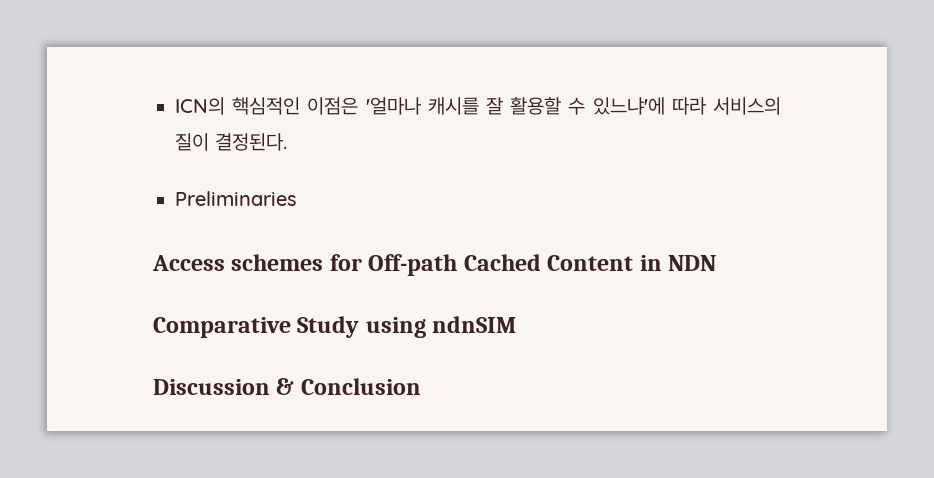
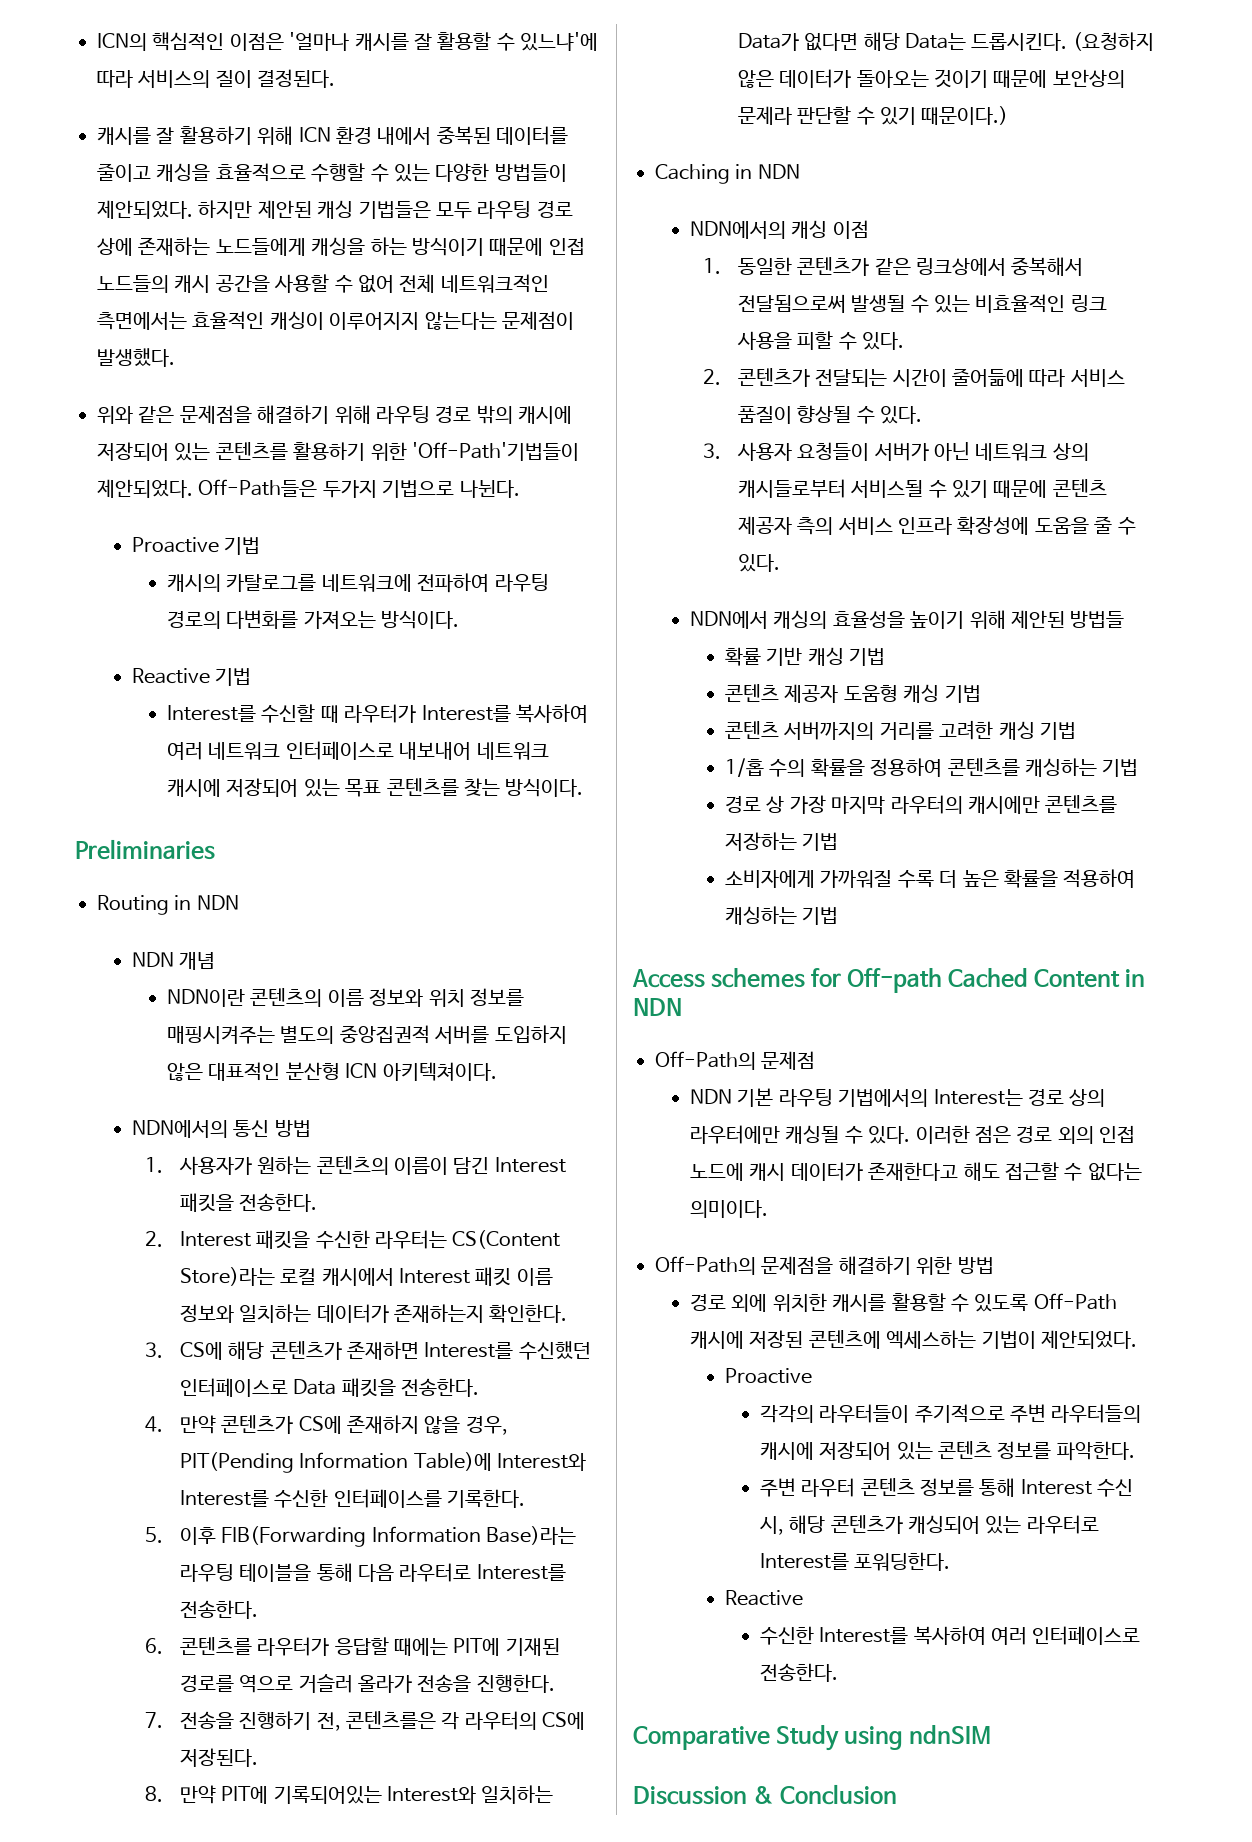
[175,191,297,206] Preliminaries -> [97,126,569,145] [97,163,567,182] [97,200,573,219] [97,237,585,256] [97,274,549,293] [97,311,574,330] [97,348,175,367] [97,405,573,424] [97,442,579,461] [97,479,520,498] [131,537,261,555] [166,573,549,593] [166,610,460,629] [131,668,252,686] [166,704,588,723] [166,741,549,760] [166,778,584,797] [75,839,215,860] [97,895,239,915] [131,952,216,970] [166,988,524,1007] [166,1025,567,1044] [166,1062,497,1081] [131,1119,311,1138] [144,1156,566,1175] [179,1193,318,1212] [144,1230,561,1249] [179,1267,553,1286] [179,1304,568,1323] [144,1341,591,1360] [179,1378,480,1397] [144,1415,508,1435] [179,1452,587,1473] [179,1489,526,1508] [144,1526,577,1547] [179,1563,566,1582] [179,1600,258,1619] [144,1637,560,1656] [179,1674,555,1693] [144,1711,586,1731] [179,1748,258,1767] [144,1785,554,1804] [737,32,1154,51] [737,69,1125,88] [737,106,1009,125] [655,164,800,184] [689,220,869,239] [702,257,1084,276] [737,294,1107,313] [736,331,905,350] [702,368,1125,387] [737,405,923,424] [702,442,1089,461] [737,479,1107,498] [737,516,1136,535] [737,554,780,572] [689,610,1125,629] [724,647,886,666] [724,684,981,703] [724,720,1076,740] [724,758,1139,777] [724,795,1118,814] [724,832,839,851] [724,869,1136,888] [724,906,839,925] 캐시를 잘 활용하기 위해 ICN 환경 내에서 중복된 데이터를 줄이고 캐싱을 효율적으로 수행할 수 있는 다양한 방법들이 제안되었다. 하지만 제안된 캐싱 기법들은 모두 라우팅 경로 상에 존재하는 노드들에게 캐싱을 하는 방식이기 때문에 인접 노드들의 캐시 공간을 사용할 수 없어 전체 네트워크적인 측면에서는 효율적인 캐싱이 이루어지지 않는다는 문제점이 발생했다. // 위와 같은 문제점을 해결하기 위해 라우팅 경로 밖의 캐시에 저장되어 있는 콘텐츠를 활용하기 위한 'Off-Path'기법들이 제안되었다. Off-Path들은 두가지 기법으로 나뉜다. // Proactive 기법 // 캐시의 카탈로그를 네트워크에 전파하여 라우팅 경로의 다변화를 가져오는 방식이다. // Reactive 기법 // Interest를 수신할 때 라우터가 Interest를 복사하여 여러 네트워크 인터페이스로 내보내어 네트워크 캐시에 저장되어 있는 목표 콘텐츠를 찾는 방식이다. // Preliminaries // Routing in NDN // NDN 개념 // NDN이란 콘텐츠의 이름 정보와 위치 정보를 매핑시켜주는 별도의 중앙집권적 서버를 도입하지 않은 대표적인 분산형 ICN 아키텍쳐이다. // NDN에서의 통신 방법 // 1. 사용자가 원하는 콘텐츠의 이름이 담긴 Interest 패킷을 전송한다. // 2. Interest 패킷을 수신한 라우터는 CS(Content Store)라는 로컬 캐시에서 Interest 패킷 이름 정보와 일치하는 데이터가 존재하는지 확인한다. // 3. CS에 해당 콘텐츠가 존재하면 Interest를 수신했던 인터페이스로 Data 패킷을 전송한다. // 4. 만약 콘텐츠가 CS에 존재하지 않을 경우, PIT(Pending Information Table)에 Interest와 Interest를 수신한 인터페이스를 기록한다. // 5. 이후 FIB(Forwarding Information Base)라는 라우팅 테이블을 통해 다음 라우터로 Interest를 전송한다. // 6. 콘텐츠를 라우터가 응답할 때에는 PIT에 기재된 경로를 역으로 거슬러 올라가 전송을 진행한다. // 7. 전송을 진행하기 전, 콘텐츠를은 각 라우터의 CS에 저장된다. // 8. 만약 PIT에 기록되어있는 Interest와 일치하는 Data가 없다면 해당 Data는 드롭시킨다. (요청하지 않은 데이터가 돌아오는 것이기 때문에 보안상의 문제라 판단할 수 있기 때문이다.) // Caching in NDN // NDN에서의 캐싱 이점 // 1. 동일한 콘텐츠가 같은 링크상에서 중복해서 전달됨으로써 발생될 수 있는 비효율적인 링크 사용을 피할 수 있다. // 2. 콘텐츠가 전달되는 시간이 줄어듦에 따라 서비스 품질이 향상될 수 있다. // 3. 사용자 요청들이 서버가 아닌 네트워크 상의 캐시들로부터 서비스될 수 있기 때문에 콘텐츠 제공자 측의 서비스 인프라 확장성에 도움을 줄 수 있다. // NDN에서 캐싱의 효율성을 높이기 위해 제안된 방법들 // 확률 기반 캐싱 기법 // 콘텐츠 제공자 도움형 캐싱 기법 // 콘텐츠 서버까지의 거리를 고려한 캐싱 기법 // 1/홉 수의 확률을 정용하여 콘텐츠를 캐싱하는 기법 // 경로 상 가장 마지막 라우터의 캐시에만 콘텐츠를 저장하는 기법 // 소비자에게 가까워질 수록 더 높은 확률을 적용하여 캐싱하는 기법
(717, 263) none -> [655,1051,816,1070] [689,1088,1106,1107] [689,1125,1136,1144] [689,1162,1142,1181] [689,1200,768,1218] [655,1256,994,1275] [689,1293,1117,1312] [689,1330,1137,1349] [724,1368,812,1384] [759,1404,1142,1423] [759,1441,1135,1461] [759,1478,1134,1497] [759,1515,1099,1535] [759,1552,951,1571] [724,1590,803,1606] [759,1626,1141,1645] [759,1663,838,1682] // Off-Path의 문제점 // NDN 기본 라우팅 기법에서의 Interest는 경로 상의 라우터에만 캐싱될 수 있다. 이러한 점은 경로 외의 인접 노드에 캐시 데이터가 존재한다고 해도 접근할 수 없다는 의미이다. // Off-Path의 문제점을 해결하기 위한 방법 // 경로 외에 위치한 캐시를 활용할 수 있도록 Off-Path 캐시에 저장된 콘텐츠에 엑세스하는 기법이 제안되었다. // Proactive // 각각의 라우터들이 주기적으로 주변 라우터들의 캐시에 저장되어 있는 콘텐츠 정보를 파악한다. // 주변 라우터 콘텐츠 정보를 통해 Interest 수신 시, 해당 콘텐츠가 캐싱되어 있는 라우터로 Interest를 포워딩한다. // Reactive // 수신한 Interest를 복사하여 여러 인터페이스로 전송한다.

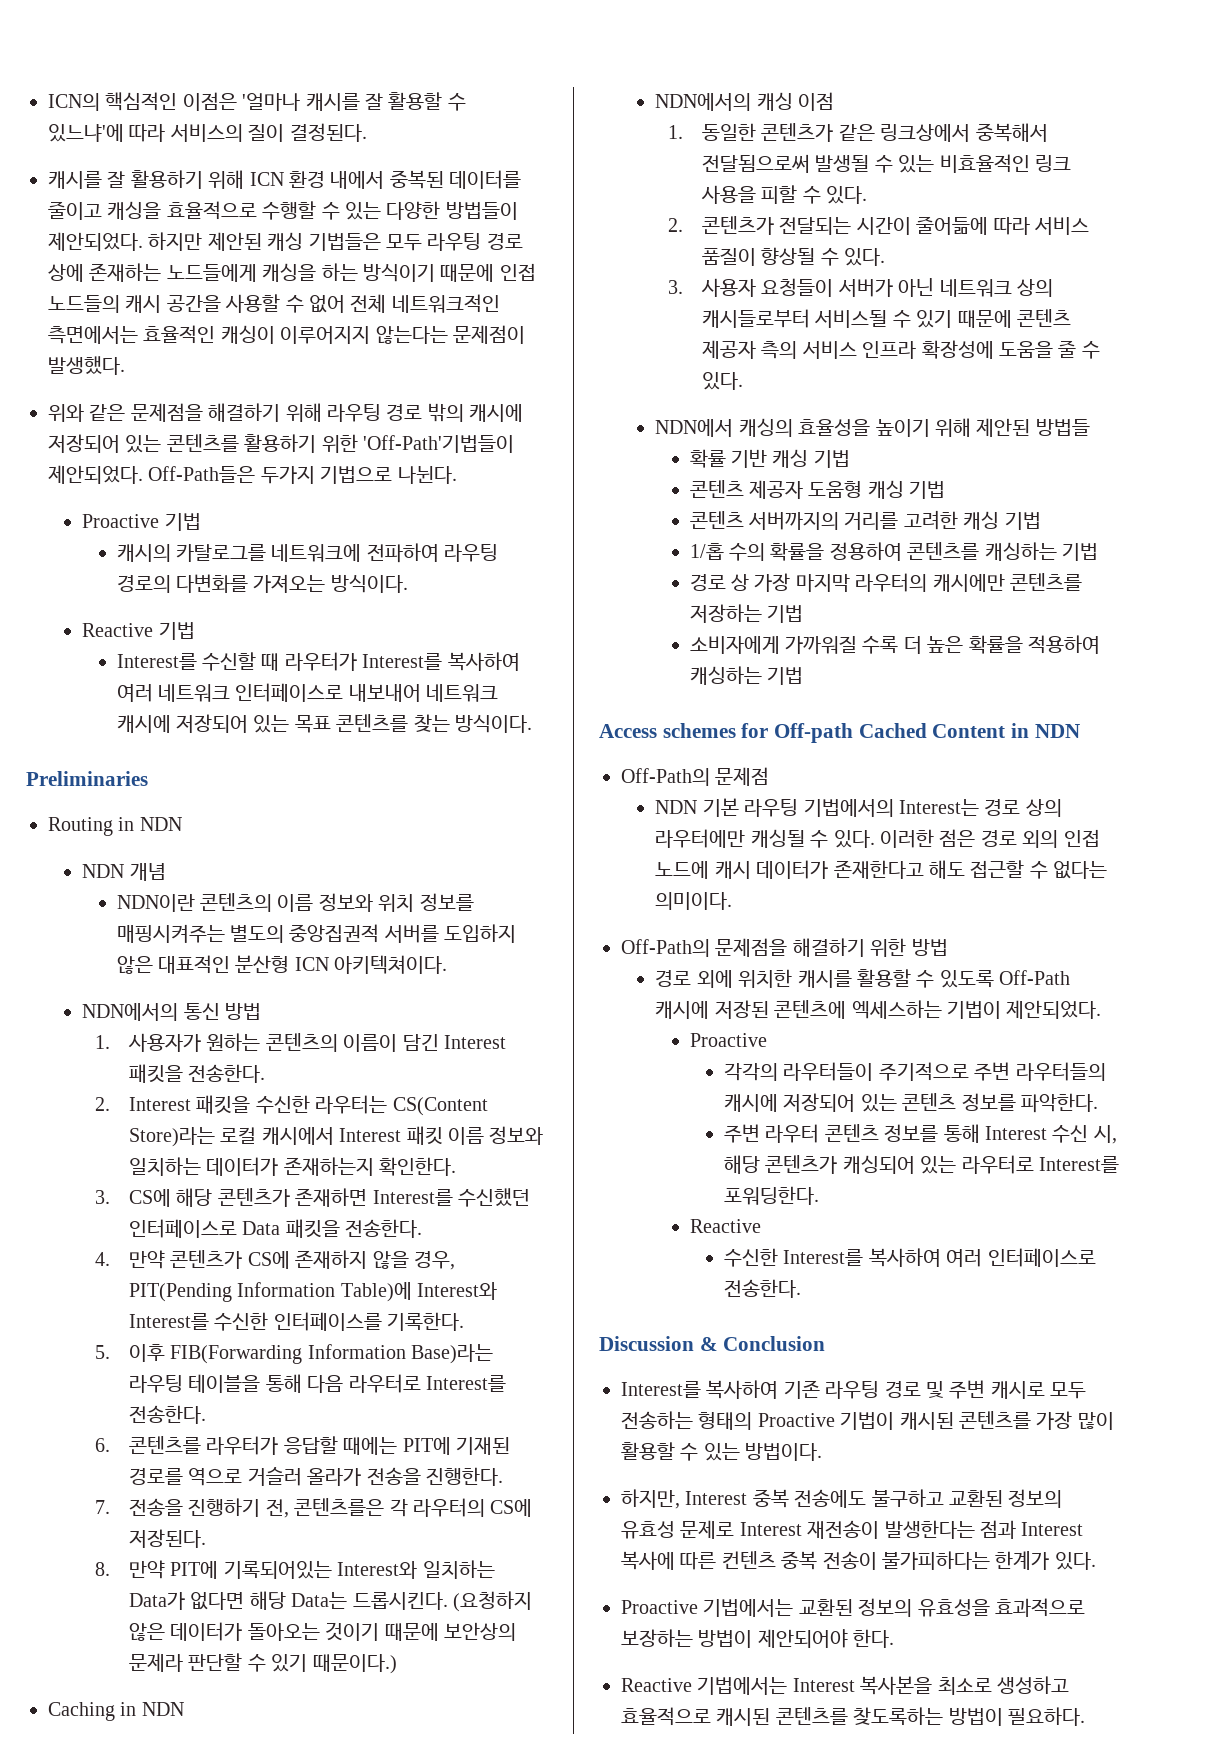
[633,1725,992,1751] // Comparative Study using ndnSIM -> (801, 1288) none
(898, 1794) none -> [621,1380,1087,1399] [621,1411,1114,1430] [621,1442,823,1461] [621,1489,1063,1509] [621,1520,1084,1539] [621,1551,1096,1570] [621,1598,1085,1617] [621,1629,895,1648] [621,1676,1069,1695] [621,1707,1085,1726] // Interest를 복사하여 기존 라우팅 경로 및 주변 캐시로 모두 전송하는 형태의 Proactive 기법이 캐시된 콘텐츠를 가장 많이 활용할 수 있는 방법이다. // 하지만, Interest 중복 전송에도 불구하고 교환된 정보의 유효성 문제로 Interest 재전송이 발생한다는 점과 Interest 복사에 따른 컨텐츠 중복 전송이 불가피하다는 한계가 있다. // Proactive 기법에서는 교환된 정보의 유효성을 효과적으로 보장하는 방법이 제안되어야 한다. // Reactive 기법에서는 Interest 복사본을 최소로 생성하고 효율적으로 캐시된 콘텐츠를 찾도록하는 방법이 필요하다.

